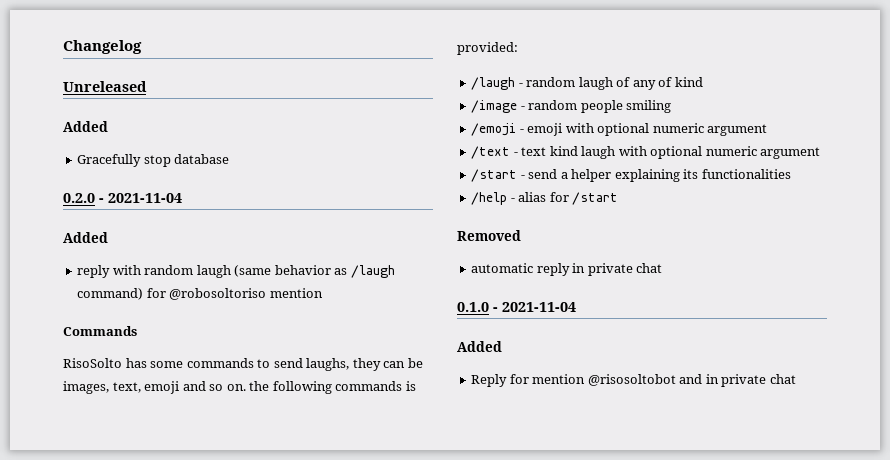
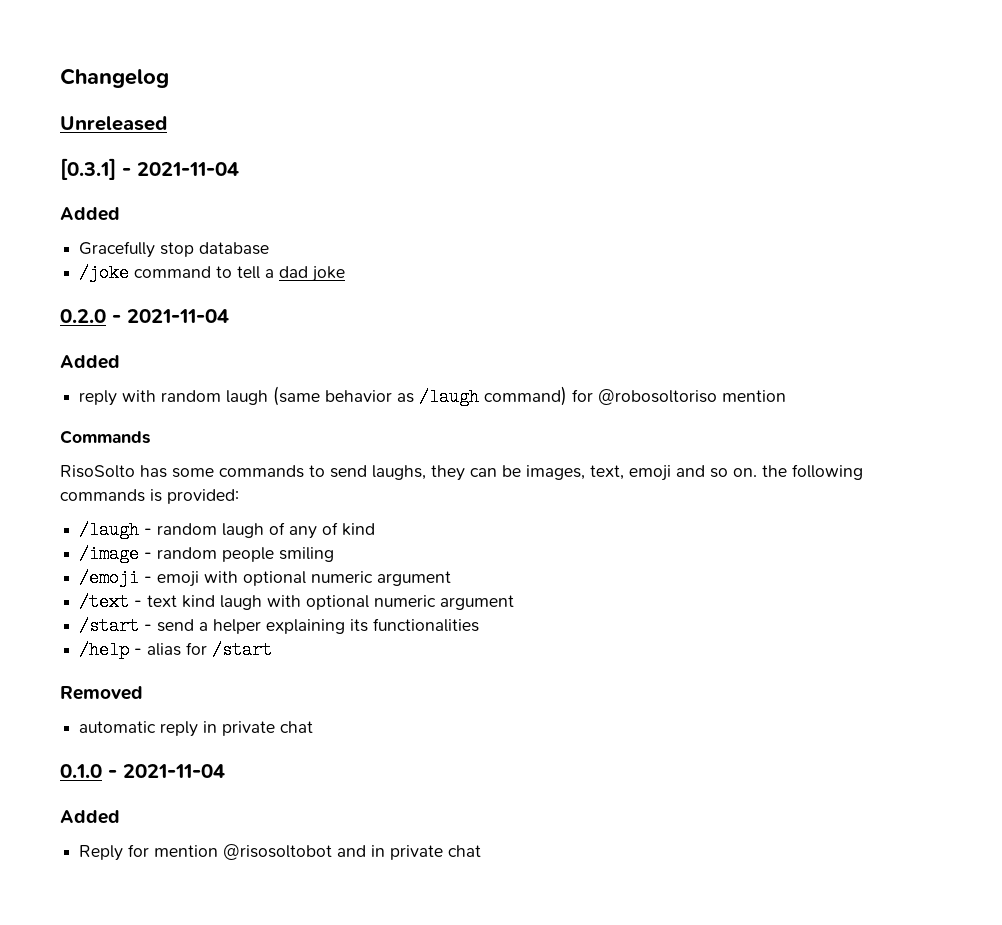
(147, 86) none -> [60,158,239,180] // [0.3.1] - 2021-11-04
(230, 159) none -> [79,264,346,282] // /joke command to tell a dad joke

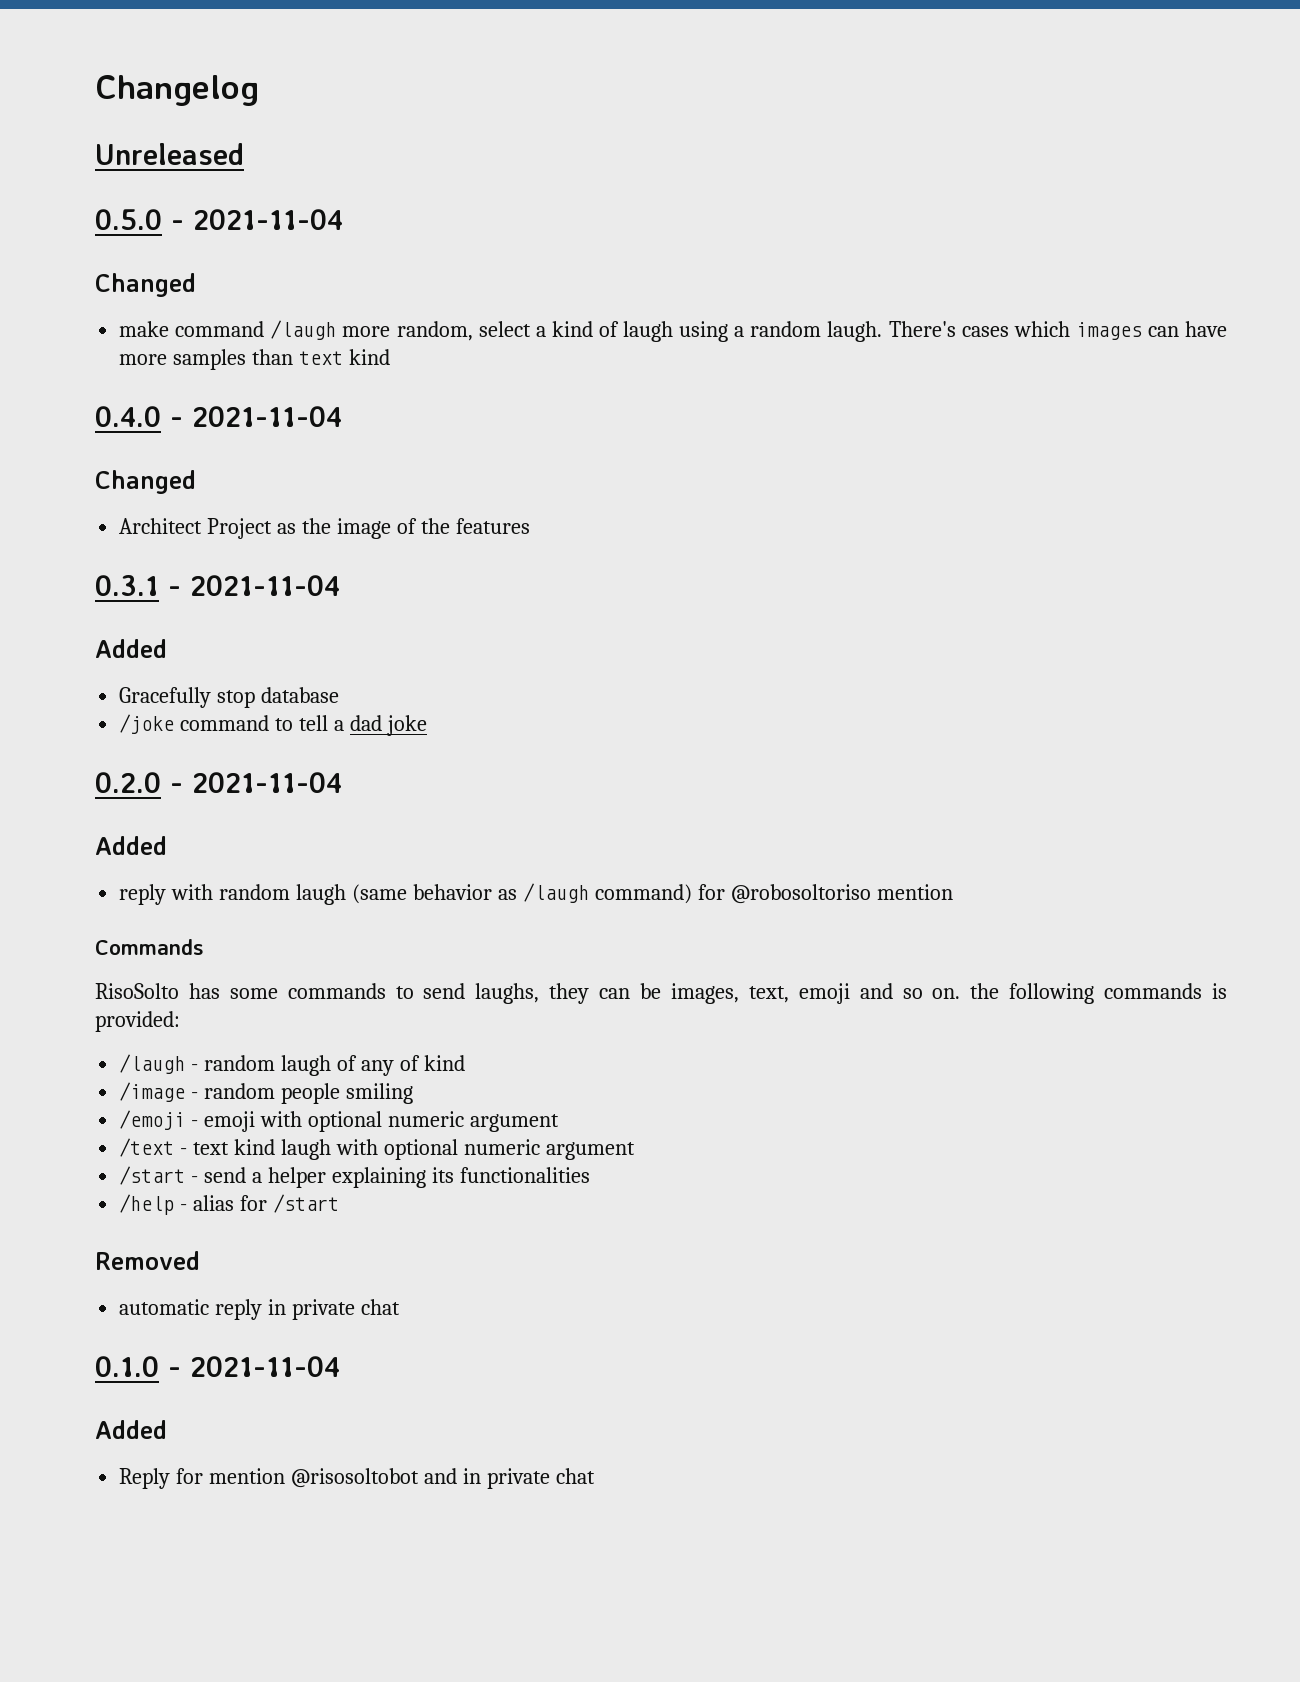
[60,158,116,180] [0.3.1] -> [95,209,343,230] [95,273,196,297] [119,320,1227,342] [119,349,390,370] [95,406,342,427] [95,470,196,494] [119,518,530,539] [95,575,159,596] 0.5.0 - 2021-11-04 // Changed // make command /laugh more random, select a kind of laugh using a random laugh. There's cases which images can have more samples than text kind // 0.4.0 - 2021-11-04 // Changed // Architect Project as the image of the features // 0.3.1

